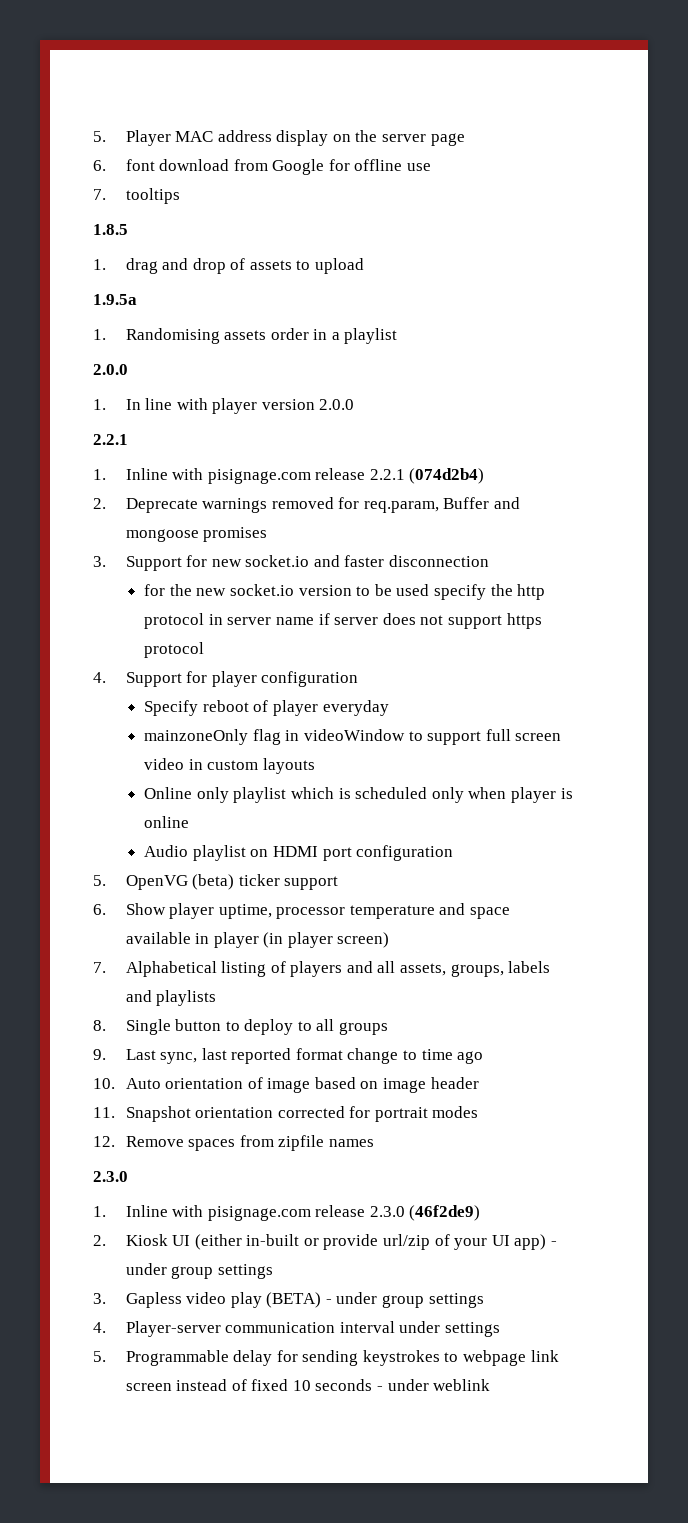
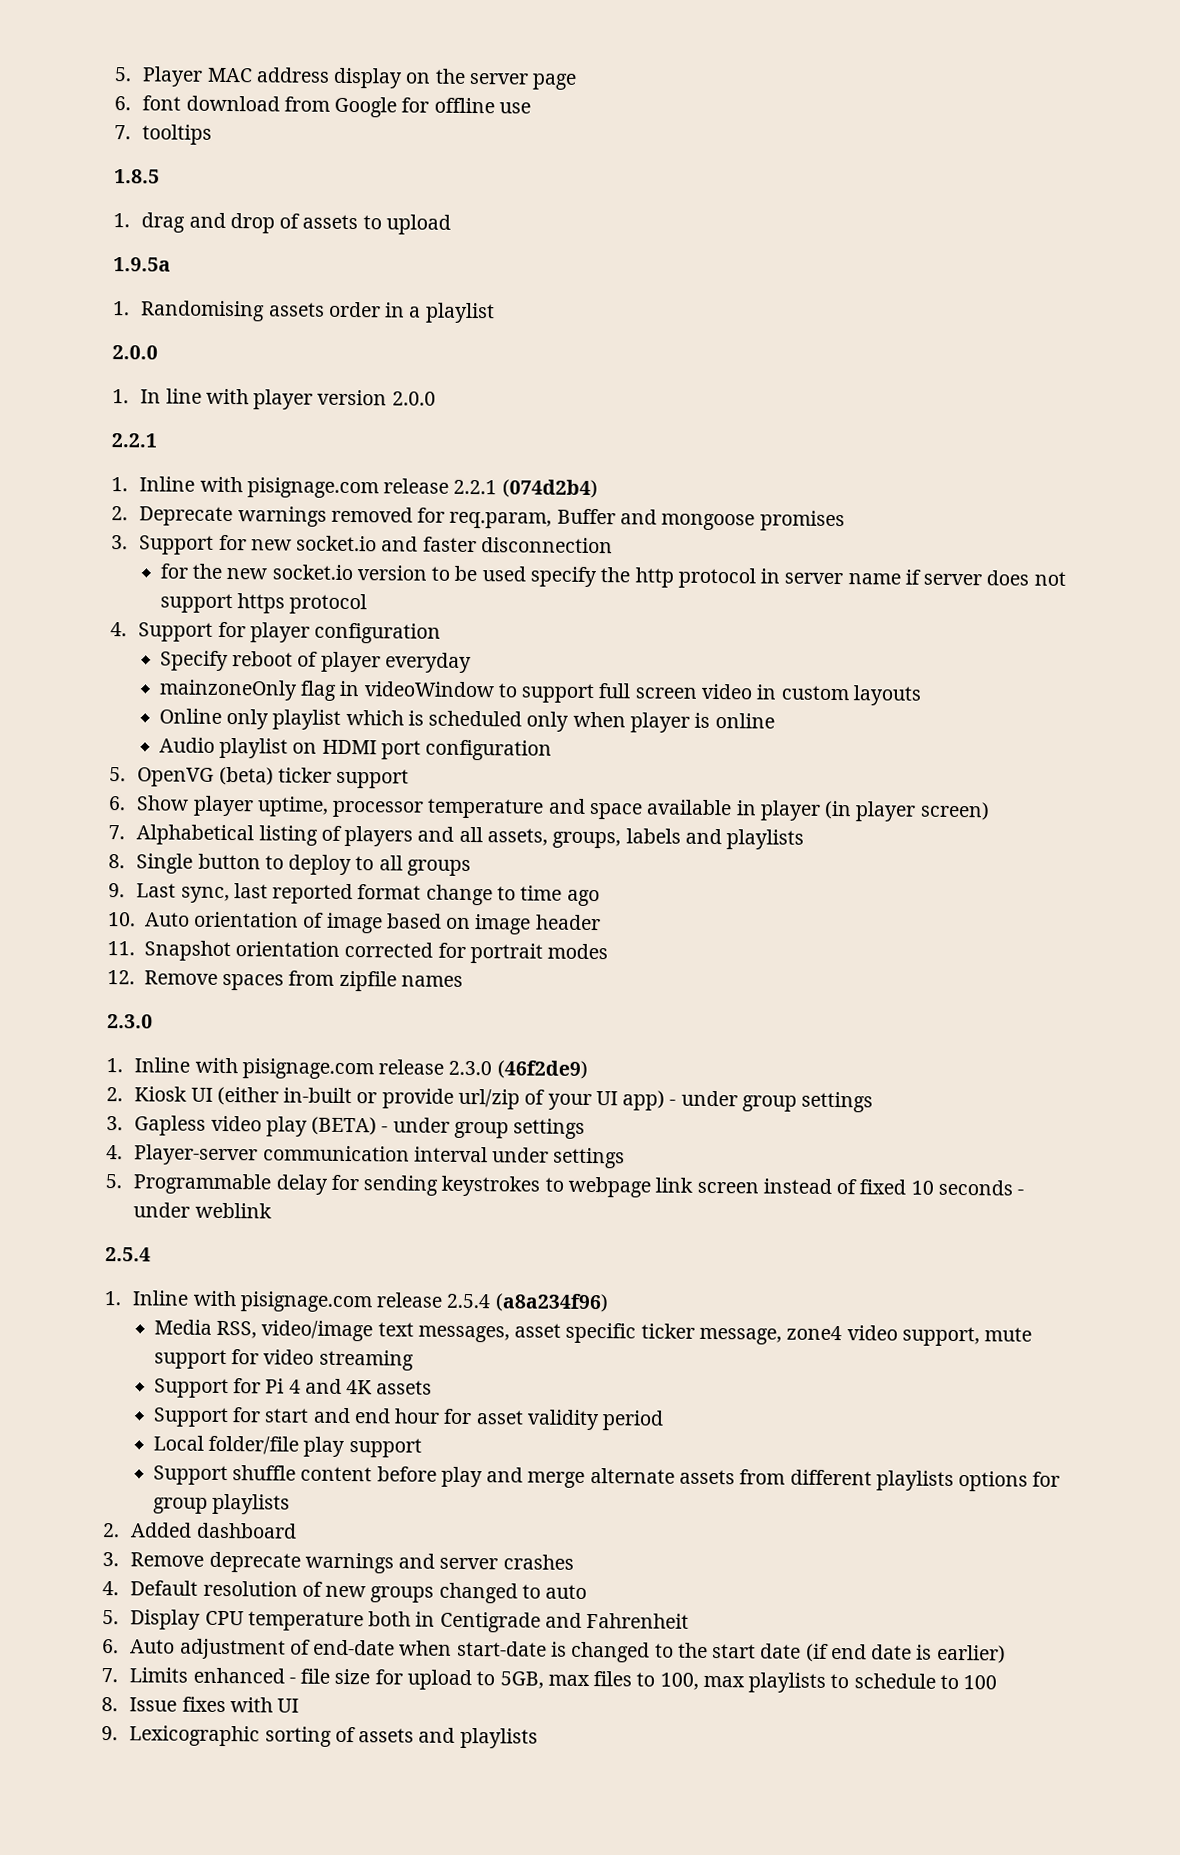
(491, 1385) none -> [105,1247,151,1262] [104,1290,608,1313] [153,1319,1033,1347] [153,1349,414,1371] [153,1378,433,1399] [152,1407,665,1431] [152,1435,422,1458] [152,1465,1061,1492] [152,1493,291,1515] [102,1522,297,1539] [102,1551,574,1574] [102,1580,588,1604] [102,1609,690,1633] [102,1638,1006,1664] [101,1667,998,1693] [101,1696,300,1713] [101,1725,538,1749] // 2.5.4 // 1. Inline with pisignage.com release 2.5.4 (a8a234f96) // Media RSS, video/image text messages, asset specific ticker message, zone4 video support, mute support for video streaming // Support for Pi 4 and 4K assets // Support for start and end hour for asset validity period // Local folder/file play support // Support shuffle content before play and merge alternate assets from different playlists options for group playlists // 2. Added dashboard // 3. Remove deprecate warnings and server crashes // 4. Default resolution of new groups changed to auto // 5. Display CPU temperature both in Centigrade and Fahrenheit // 6. Auto adjustment of end-date when start-date is changed to the start date (if end date is earlier) // 7. Limits enhanced - file size for upload to 5GB, max files to 100, max playlists to schedule to 100 // 8. Issue fixes with UI // 9. Lexicographic sorting of assets and playlists

